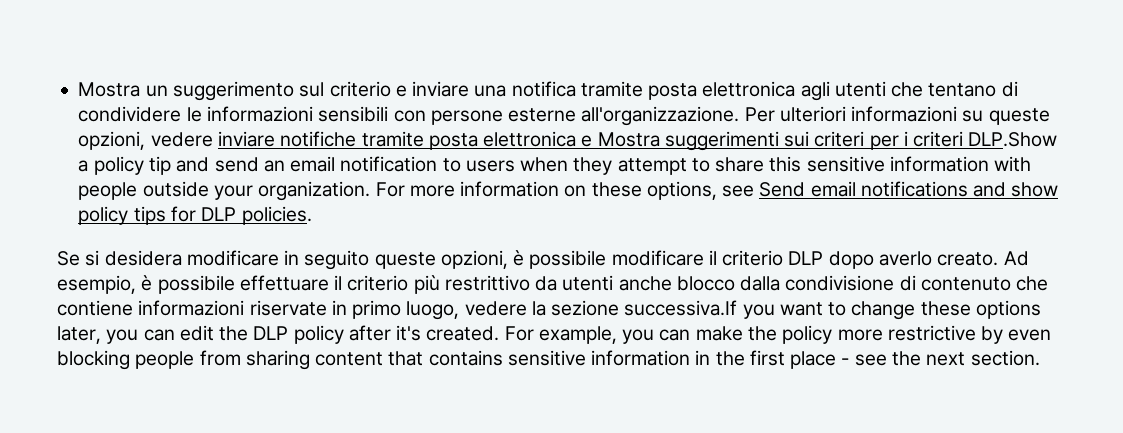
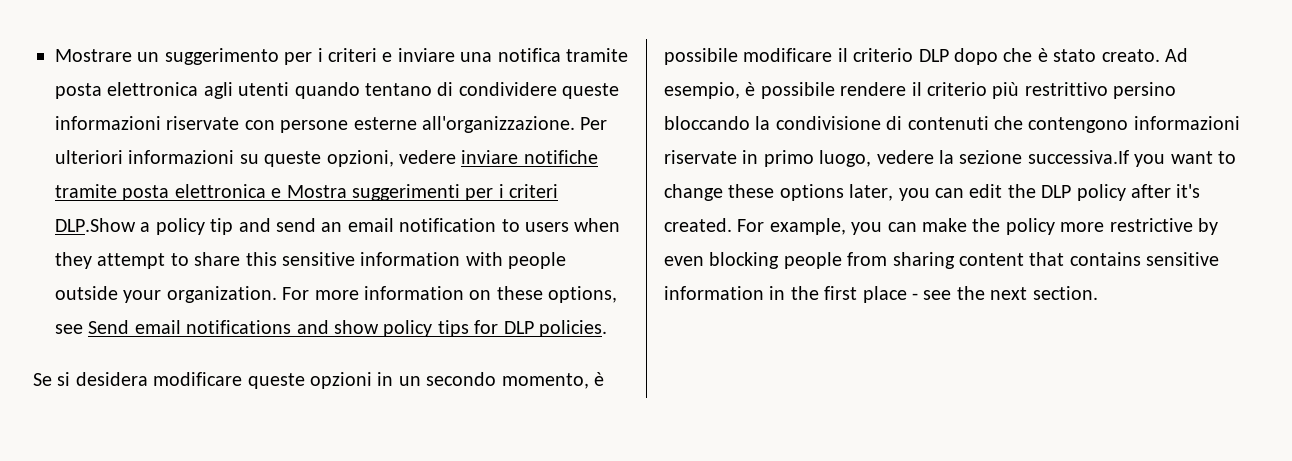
[78,82,141,97] Mostra -> [55,49,132,62] Mostrare
[299,81,391,97] sul criterio -> [284,48,377,65] per i criteri
[891,82,924,97] che -> [294,82,360,99] quando
[186,106,389,122] le informazioni sensibili -> [562,83,620,99] [55,116,240,130] queste informazioni riservate
[784,131,865,147] sui criteri -> (460, 192) none
[284,250,508,270] in seguito queste opzioni, -> [247,372,589,389] queste opzioni in un secondo momento,
[878,251,932,266] averlo -> [1003,48,1097,62] che è stato
[239,275,329,291] effettuare -> [840,82,907,96] rendere
[535,275,1049,291] [57,300,133,316] da utenti anche blocco dalla condivisione di contenuto che contiene -> [1113,82,1177,99] [664,116,1129,133] persino bloccando la condivisione di contenuti che contengono

